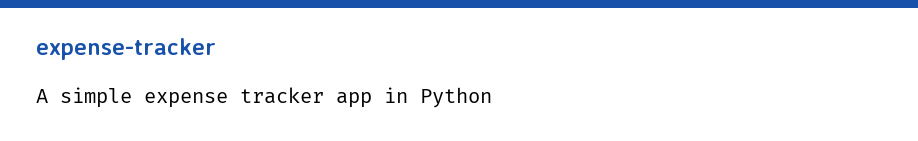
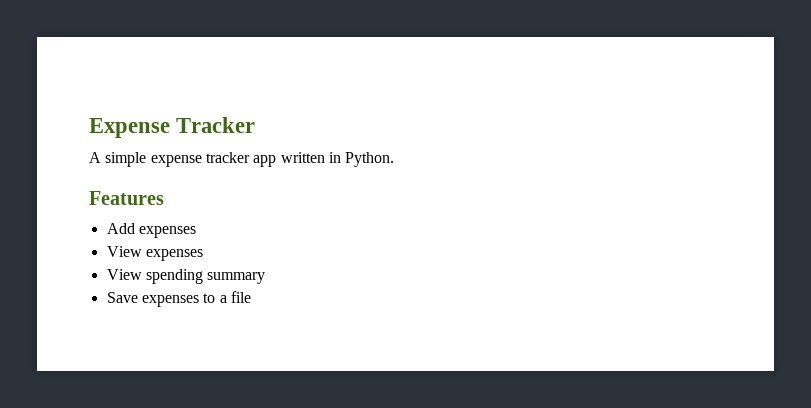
[36,38,216,60] expense-tracker -> [89,117,256,138] Expense Tracker
[384,87,492,108] in Python -> [280,152,395,167] [89,191,164,205] [106,223,196,238] [106,246,203,261] [106,269,266,284] [106,291,251,307] written in Python. // Features // Add expenses // View expenses // View spending summary // Save expenses to a file

